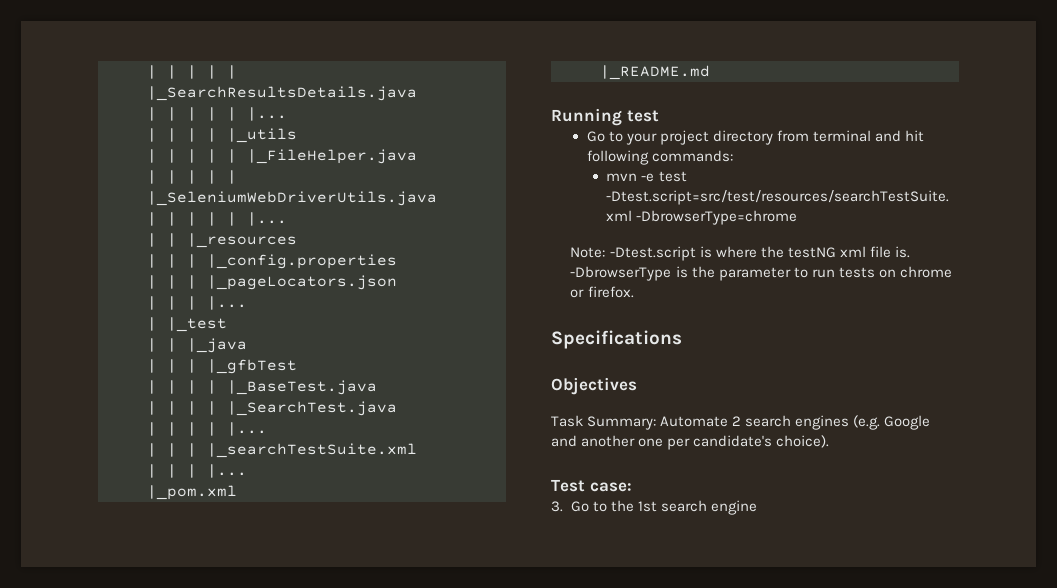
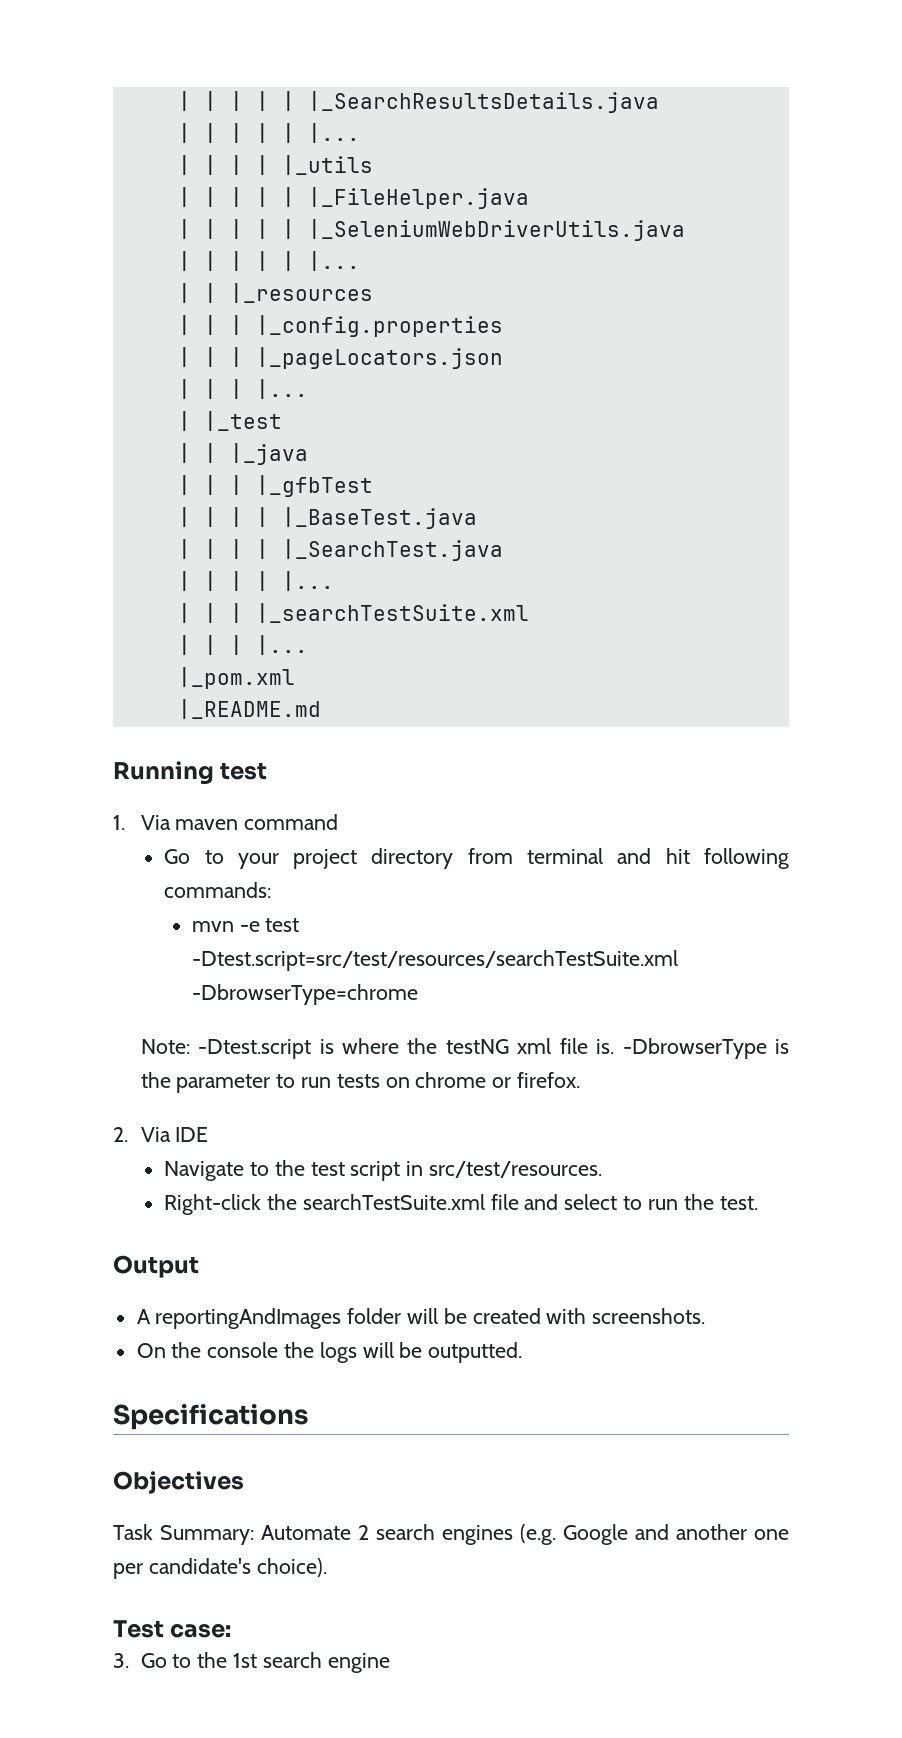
(659, 116) none -> [113,814,339,830] // 1. Via maven command
(634, 292) none -> [113,1127,209,1142] [164,1160,603,1181] [164,1194,758,1215] [113,1255,199,1278] [136,1308,706,1329] [136,1342,523,1363] // 2. Via IDE // Navigate to the test script in src/test/resources. // Right-click the searchTestSuite.xml file and select to run the test. // Output // A reportingAndImages folder will be created with screenshots. // On the console the logs will be outputted.

